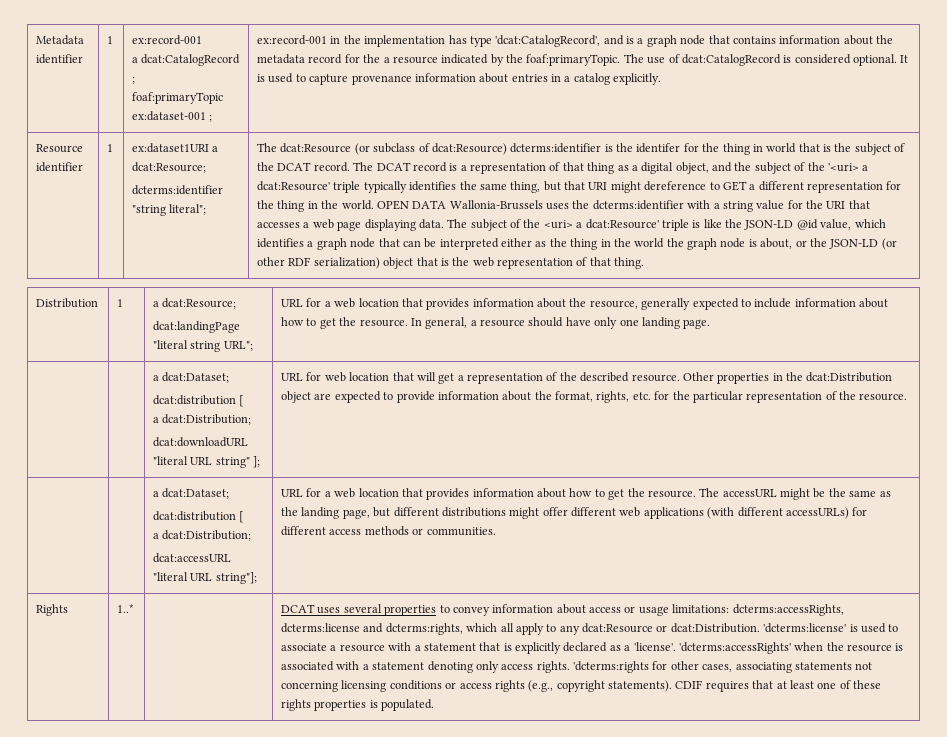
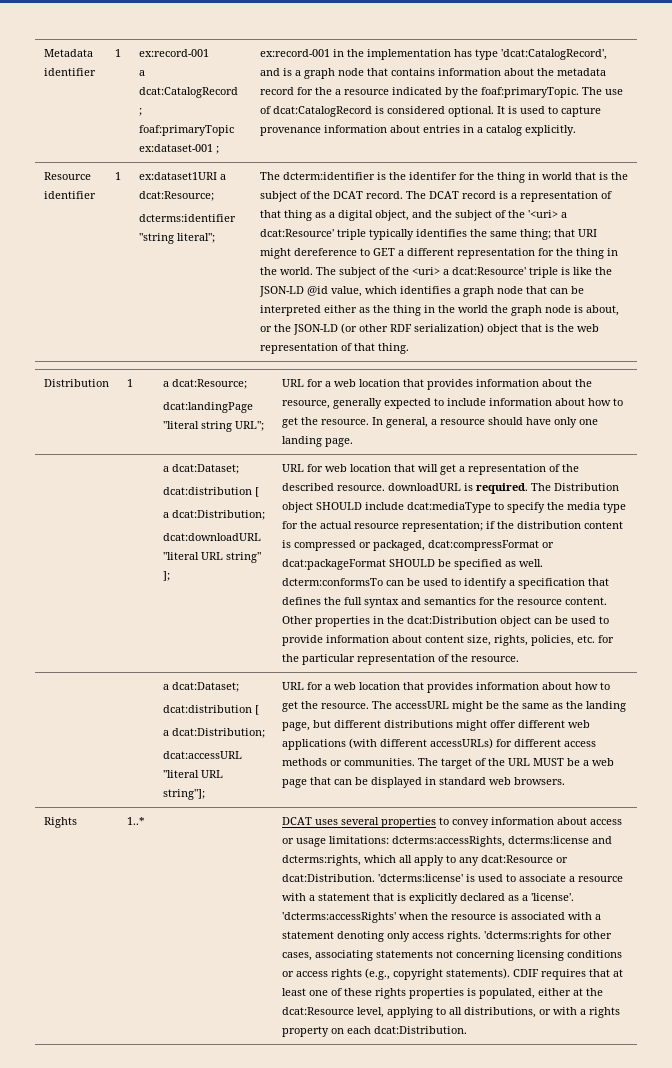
[280,143,602,155] dcat:Resource (or subclass of dcat:Resource) dcterms:identifier -> [282,172,375,180] dcterm:identifier
[510,181,561,193] thing, but -> [519,229,551,240] thing;
[376,200,870,212] [257,219,444,231] OPEN DATA Wallonia-Brussels uses the dcterms:identifier with a string value for the URI that accesses a web page displaying data. -> (313, 271) none
(680, 378) none -> [387,483,619,494] [281,502,626,513] [281,521,623,532] [281,540,554,551] [281,559,543,570] [281,578,609,589] [281,597,607,608] downloadURL is required. The Distribution object SHOULD include dcat:mediaType to specify the media type for the actual resource representation; if the distribution content is compressed or packaged, dcat:compressFormat or dcat:packageFormat SHOULD be specified as well. dcterm:conformsTo can be used to identify a specification that defines the full syntax and semantics for the resource content.
[314,391,381,403] are expected -> [533,616,596,624] can be used
[534,391,630,403] the format, rights, -> [424,635,574,646] content size, rights, policies,
(496, 531) none -> [417,758,614,769] [281,777,565,788] The target of the URL MUST be a web page that can be displayed in standard web browsers.
[381,699,435,711] populated. -> [478,988,603,999] [281,1007,620,1018] [281,1026,467,1037] populated, either at the dcat:Resource level, applying to all distributions, or with a rights property on each dcat:Distribution.

